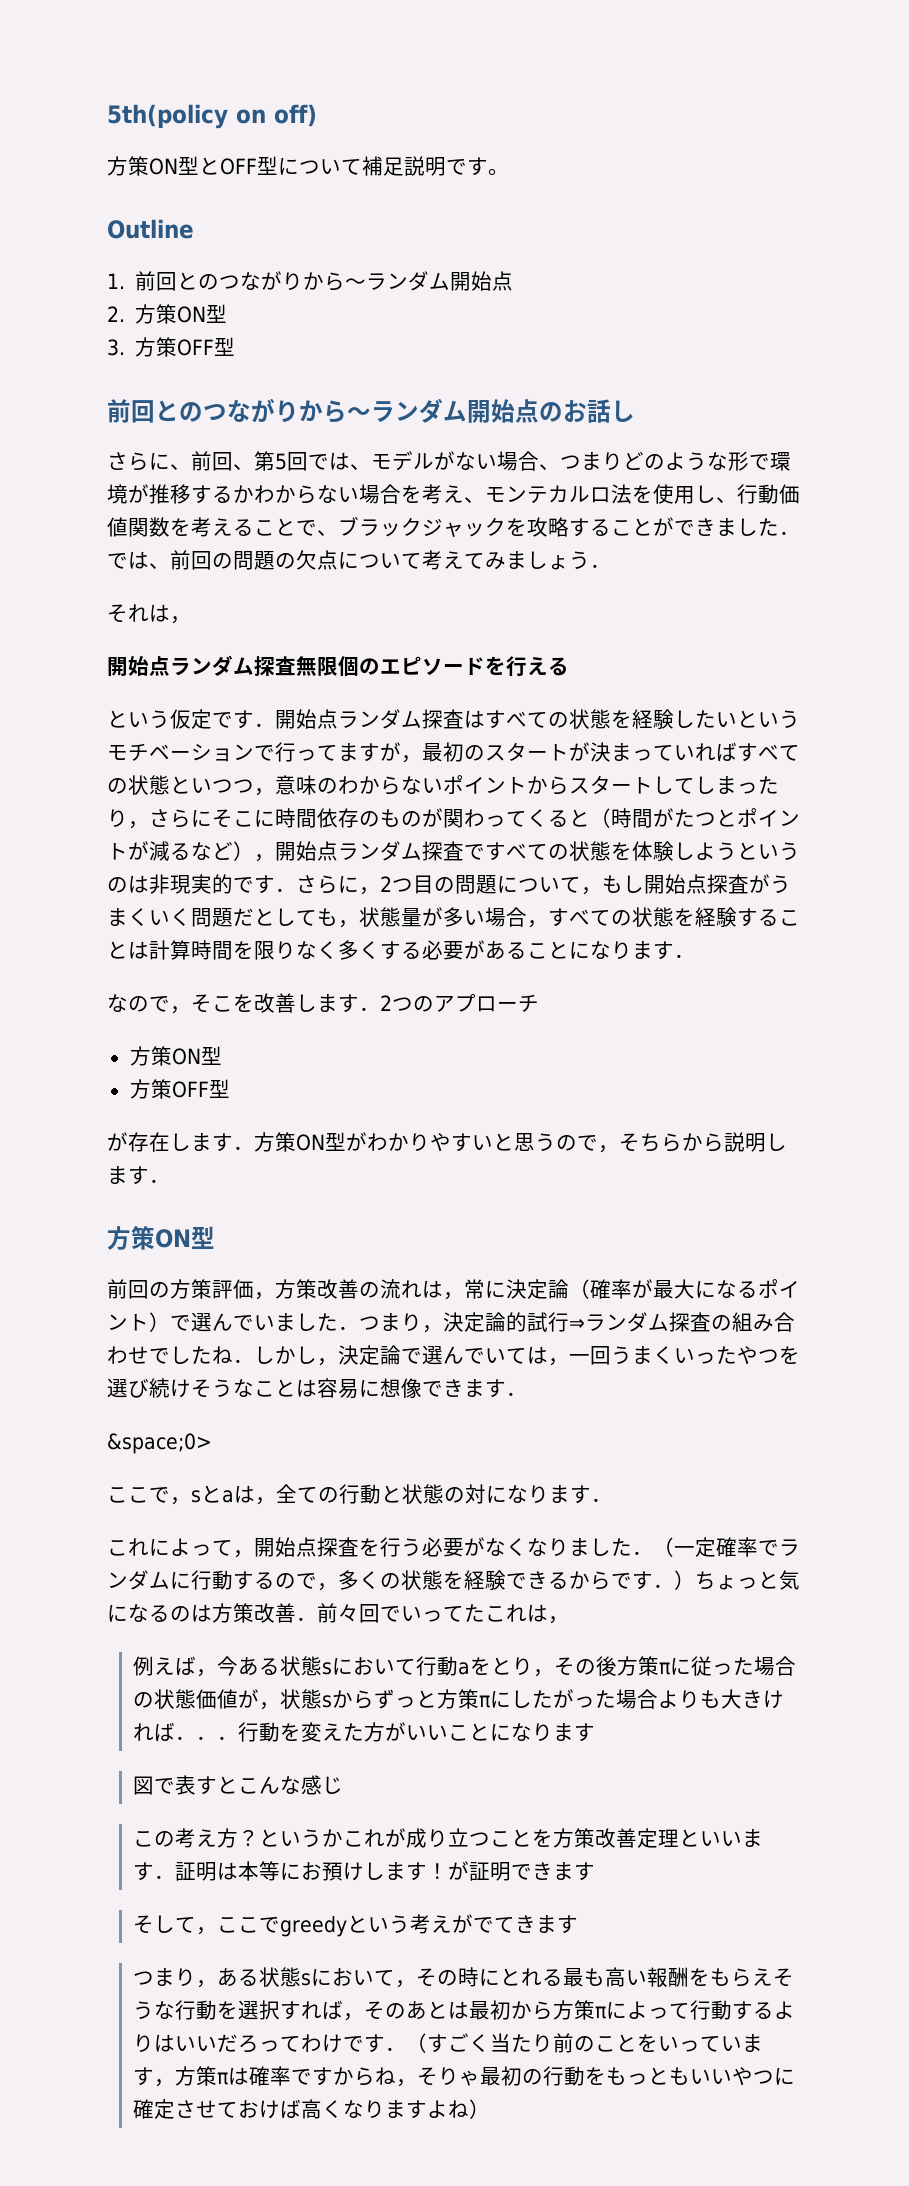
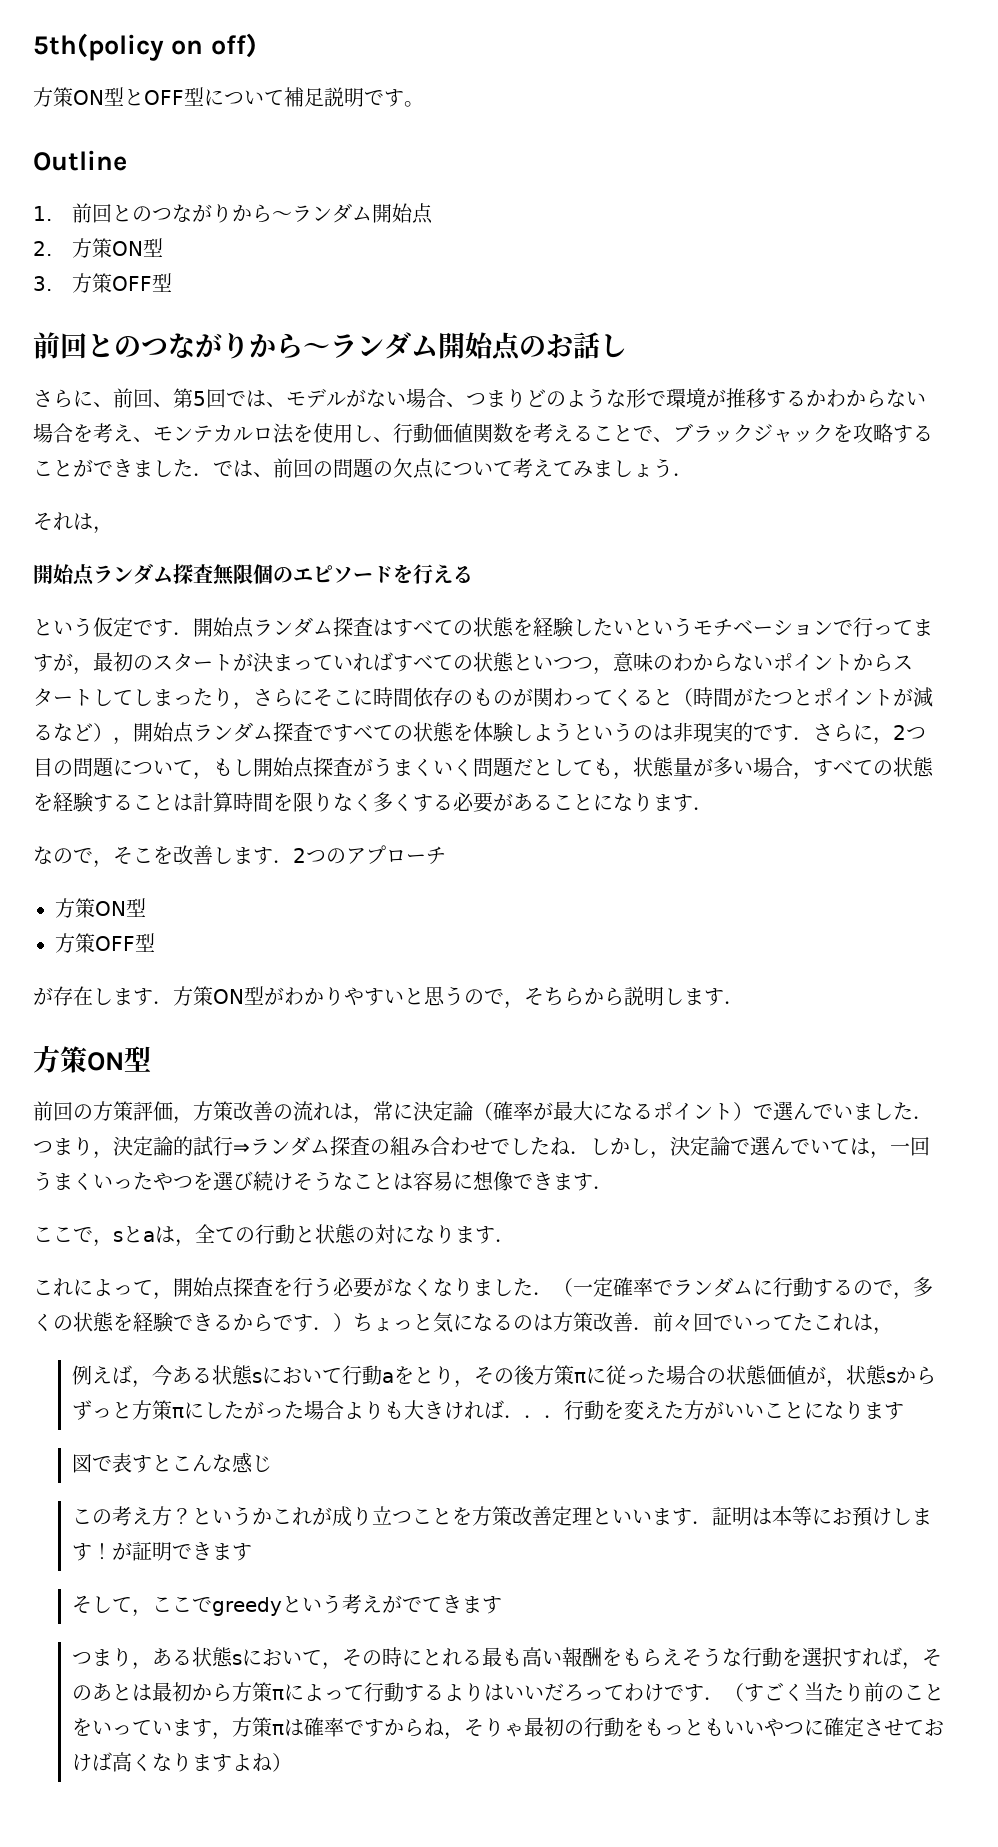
[107,1433,212,1454] // &space;0> -> (613, 1187) none

